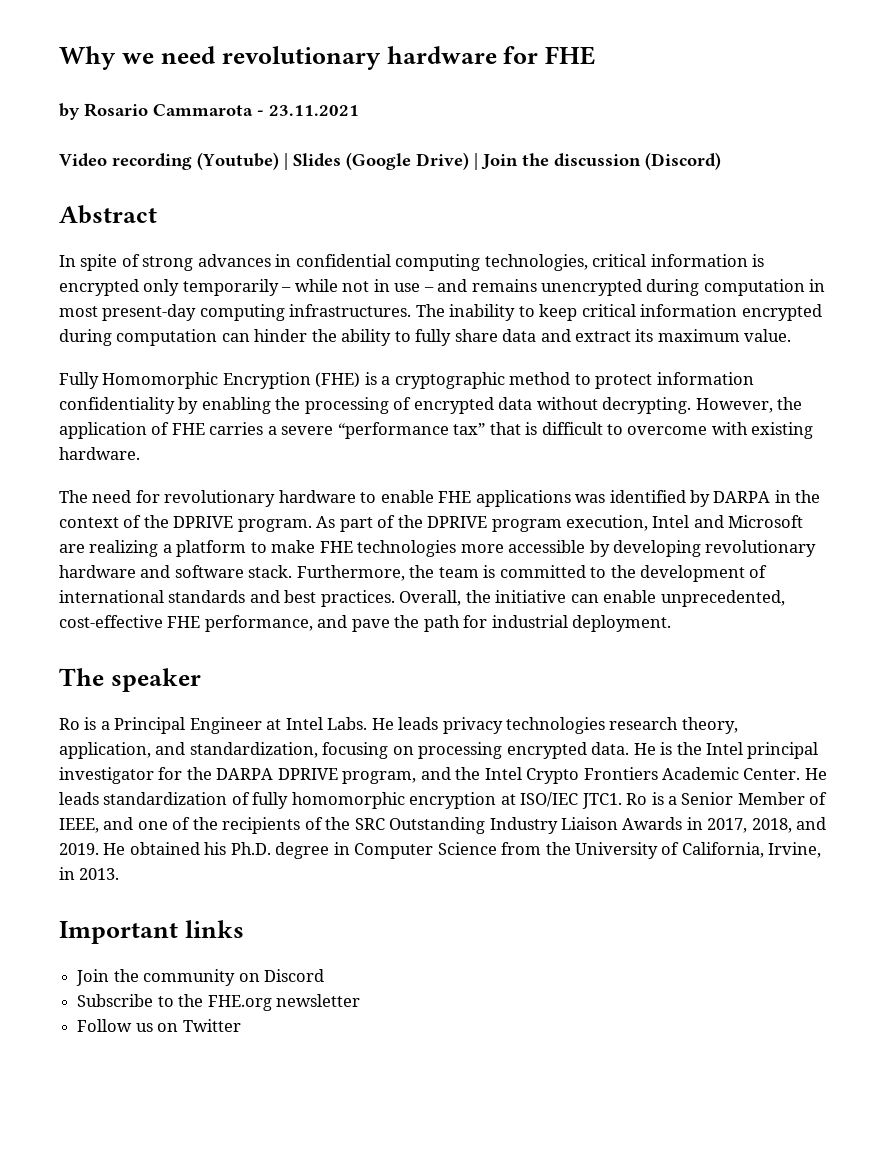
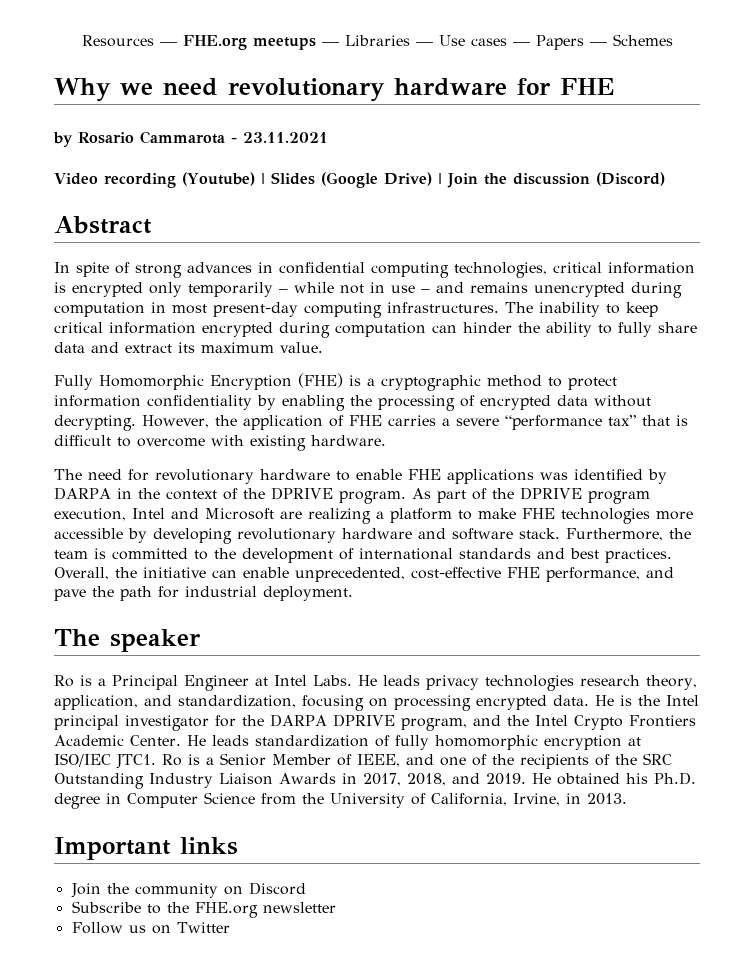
(59, 58) none -> [81,34,673,50] Resources — FHE.org meetups — Libraries — Use cases — Papers — Schemes //

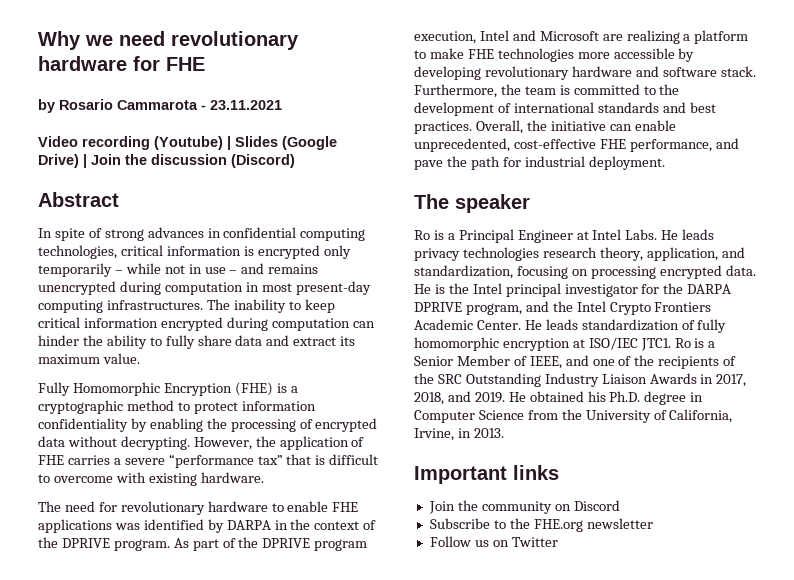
[81,34,673,50] Resources — FHE.org meetups — Libraries — Use cases — Papers — Schemes // -> (38, 40) none

